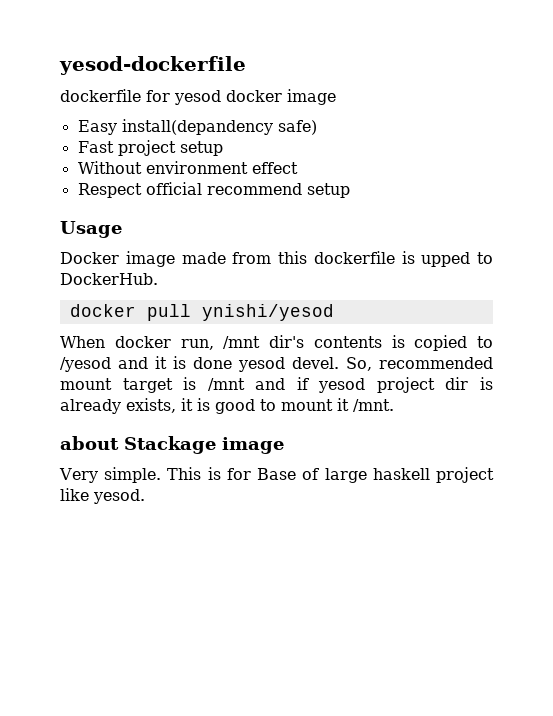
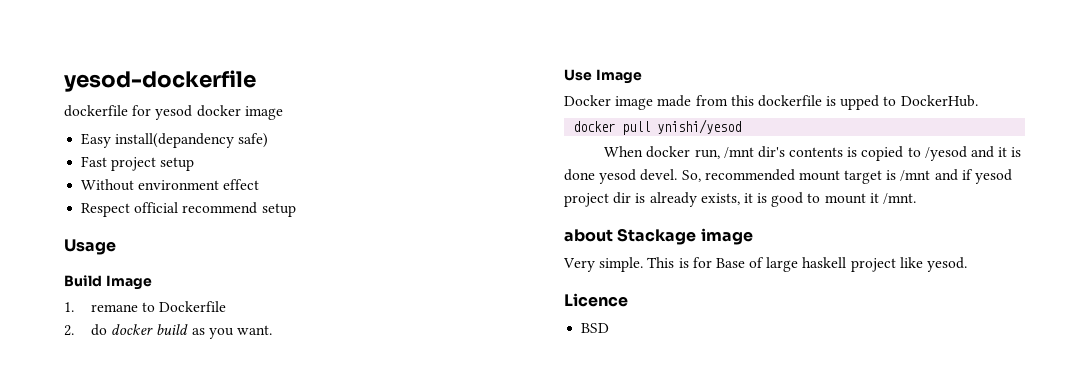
(122, 229) none -> [64,275,152,290] [64,301,227,312] [64,324,272,339] [564,69,642,84] // Build Image // 1. remane to Dockerfile // 2. do docker build as you want. // Use Image
(145, 496) none -> [564,293,628,307] [581,323,610,333] // Licence // BSD

